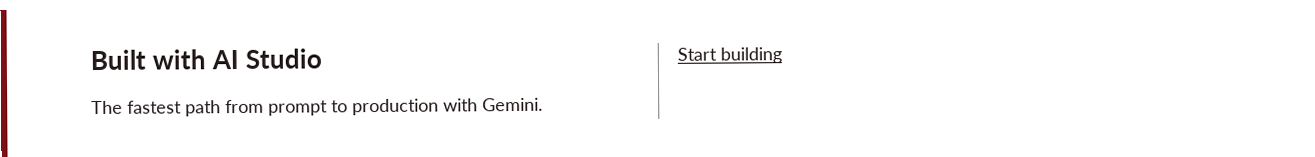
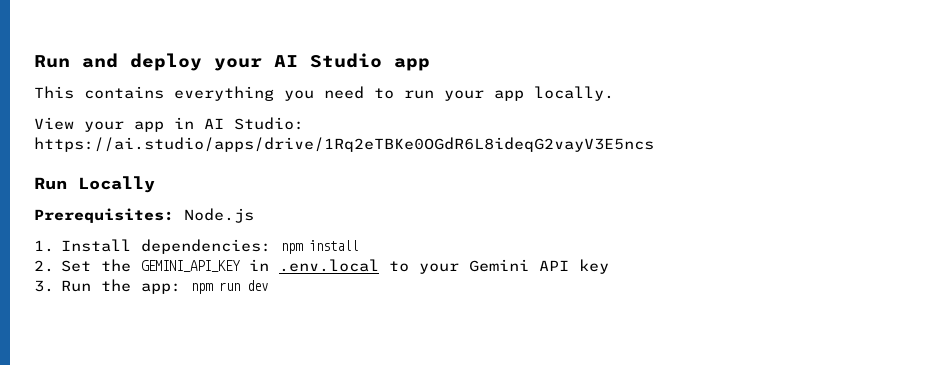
[90,48,322,71] [91,97,543,117] [677,47,782,64] Built with AI Studio // The fastest path from prompt to production with Gemini. // Start building -> [34,53,430,71] [34,86,614,101] [34,117,304,132] [34,137,654,152] [34,176,155,193] [34,208,254,223] [34,239,359,254] [34,259,610,274] [34,279,269,294] Run and deploy your AI Studio app // This contains everything you need to run your app locally. // View your app in AI Studio: https://ai.studio/apps/drive/1Rq2eTBKe0OGdR6L8ideqG2vayV3E5ncs // Run Locally // Prerequisites: Node.js // 1. Install dependencies: npm install // 2. Set the GEMINI_API_KEY in .env.local to your Gemini API key // 3. Run the app: npm run dev

